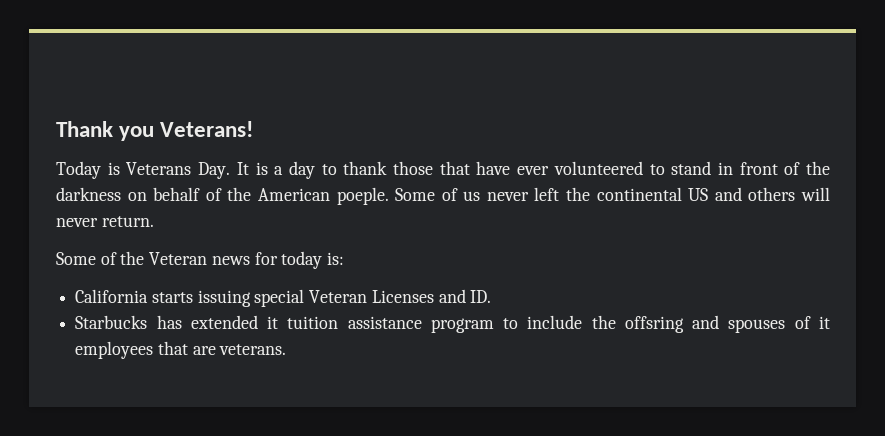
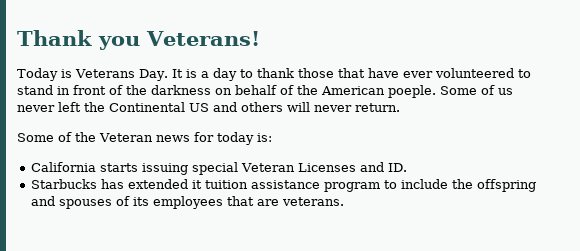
[596,187,682,201] continental -> [109,102,185,112] Continental
[624,316,684,333] offsring -> [477,179,537,192] offspring
[818,316,830,329] it -> [133,197,150,206] its

